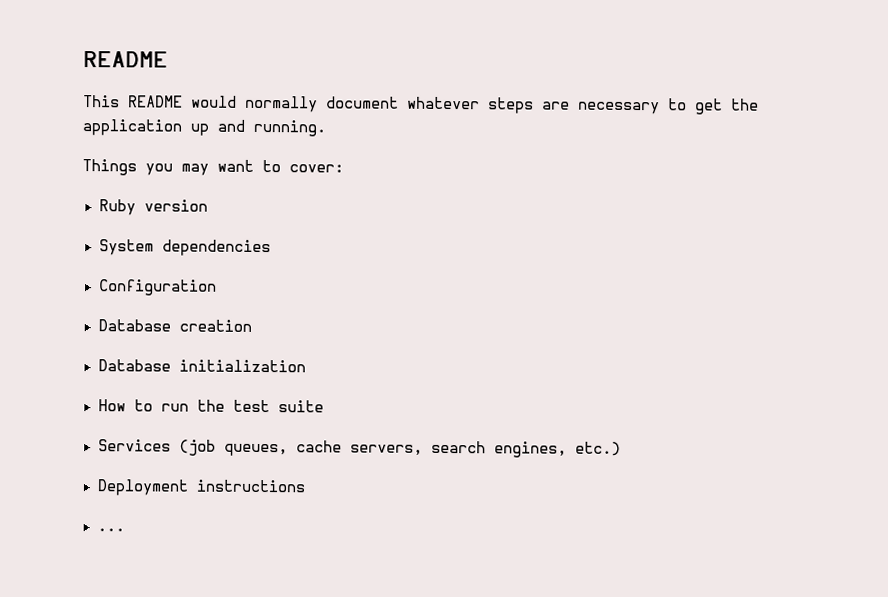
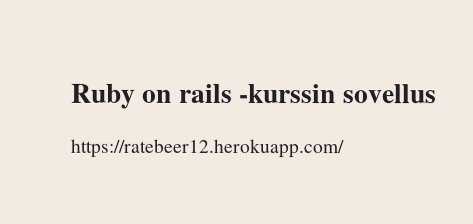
[83,51,168,68] [83,95,759,115] [82,119,326,137] [82,159,344,176] [98,199,208,216] [98,239,271,257] [98,279,217,296] [97,319,252,332] [97,359,306,373] [97,399,324,413] [97,439,621,458] [96,479,306,496] [96,528,125,532] README // This README would normally document whatever steps are necessary to get the application up and running. // Things you may want to cover: // Ruby version // System dependencies // Configuration // Database creation // Database initialization // How to run the test suite // Services (job queues, cache servers, search engines, etc.) // Deployment instructions // ... -> [71,83,437,109] [70,138,344,159] Ruby on rails -kurssin sovellus // https://ratebeer12.herokuapp.com/

